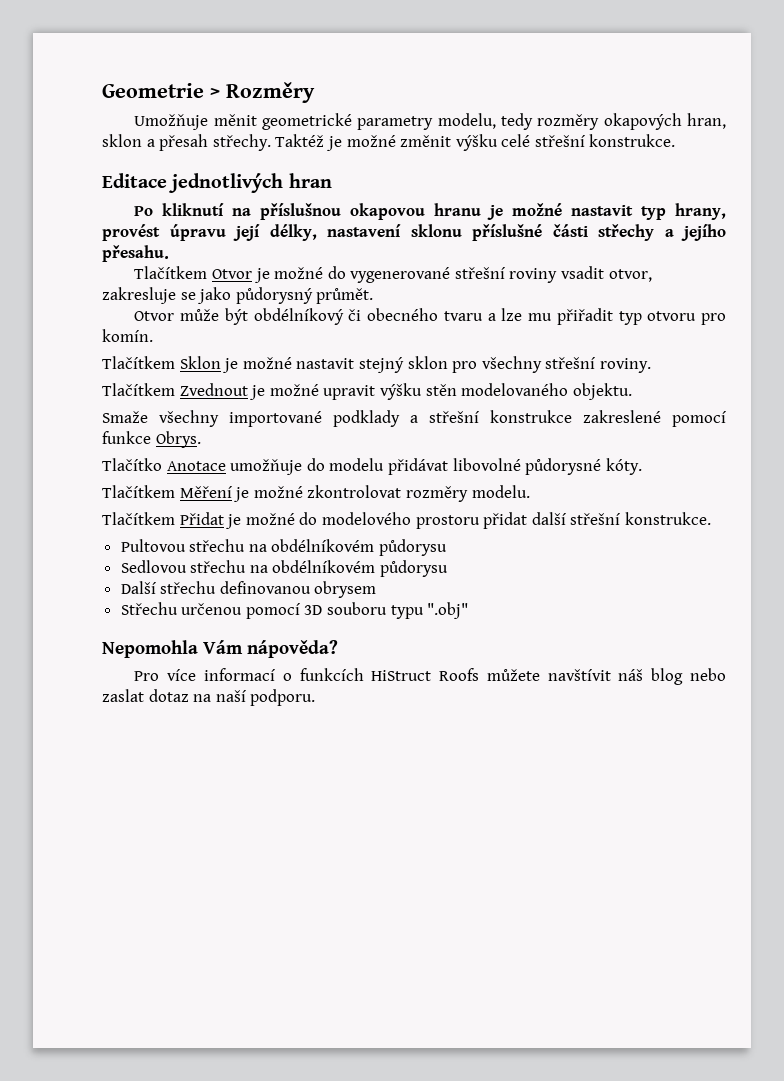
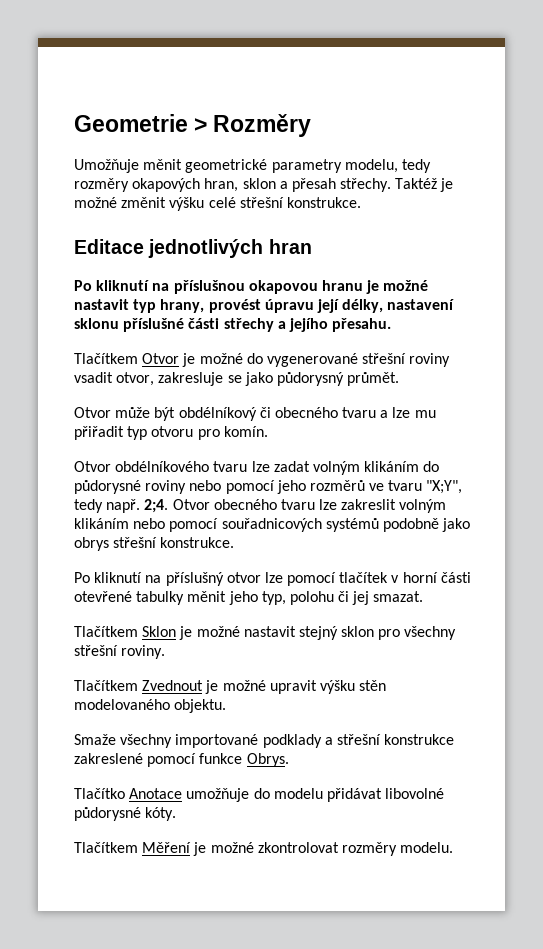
(153, 335) none -> [74,461,440,475] [74,480,463,494] [74,499,447,513] [74,518,471,532] [74,537,235,551] [74,572,471,586] [74,591,424,605] // Otvor obdélníkového tvaru lze zadat volným klikáním do půdorysné roviny nebo pomocí jeho rozměrů ve tvaru "X;Y", tedy např. 2;4. Otvor obecného tvaru lze zakreslit volným klikáním nebo pomocí souřadnicových systémů podobně jako obrys střešní konstrukce. // Po kliknutí na příslušný otvor lze pomocí tlačítek v horní části otevřené tabulky měnit jeho typ, polohu či jej smazat.
[102,512,711,529] [120,539,448,556] [120,560,449,577] [120,581,377,598] [120,602,469,619] [102,640,338,658] [134,668,726,685] [102,689,316,706] // Tlačítkem Přidat je možné do modelového prostoru přidat další střešní konstrukce. // Pultovou střechu na obdélníkovém půdorysu // Sedlovou střechu na obdélníkovém půdorysu // Další střechu definovanou obrysem // Střechu určenou pomocí 3D souboru typu ".obj" // Nepomohla Vám nápověda? // Pro více informací o funkcích HiStruct Roofs můžete navštívit náš blog nebo zaslat dotaz na naší podporu. -> (454, 847) none

